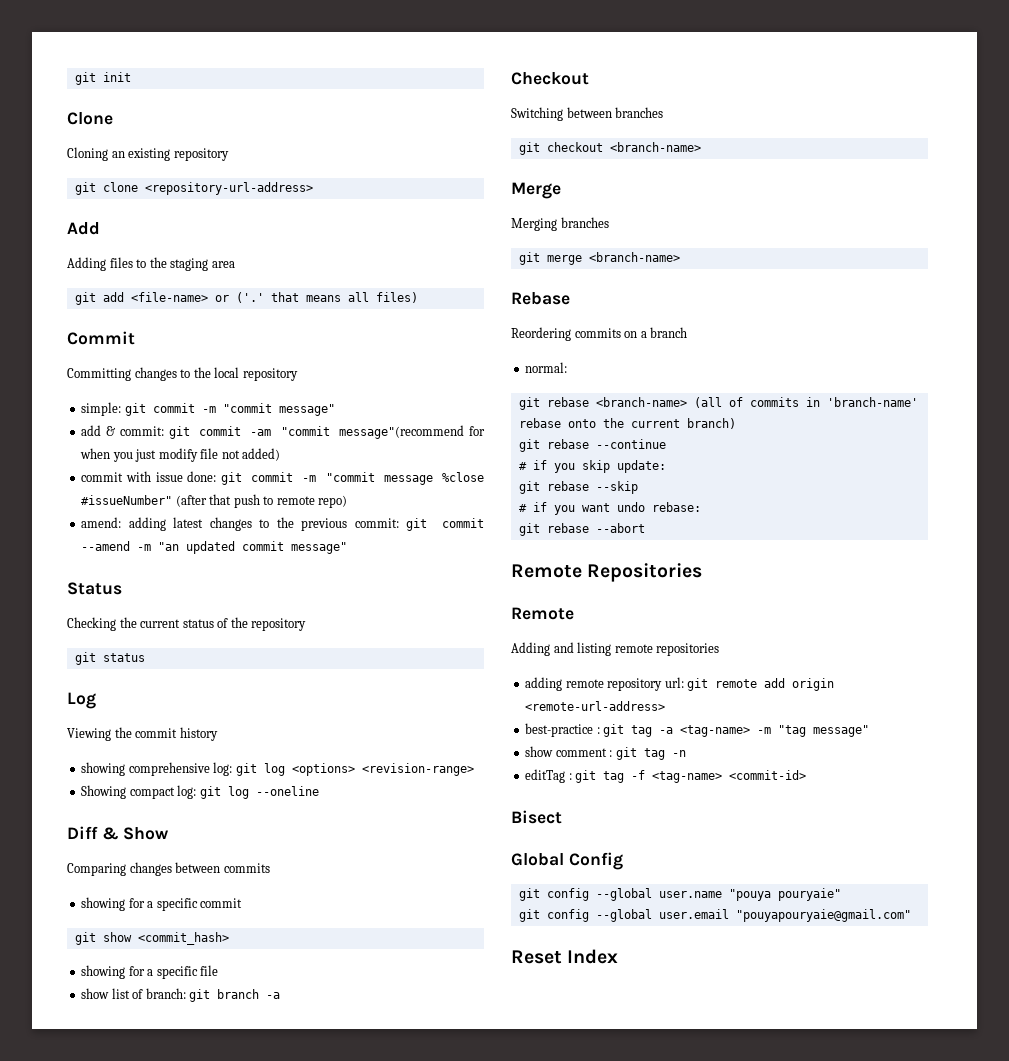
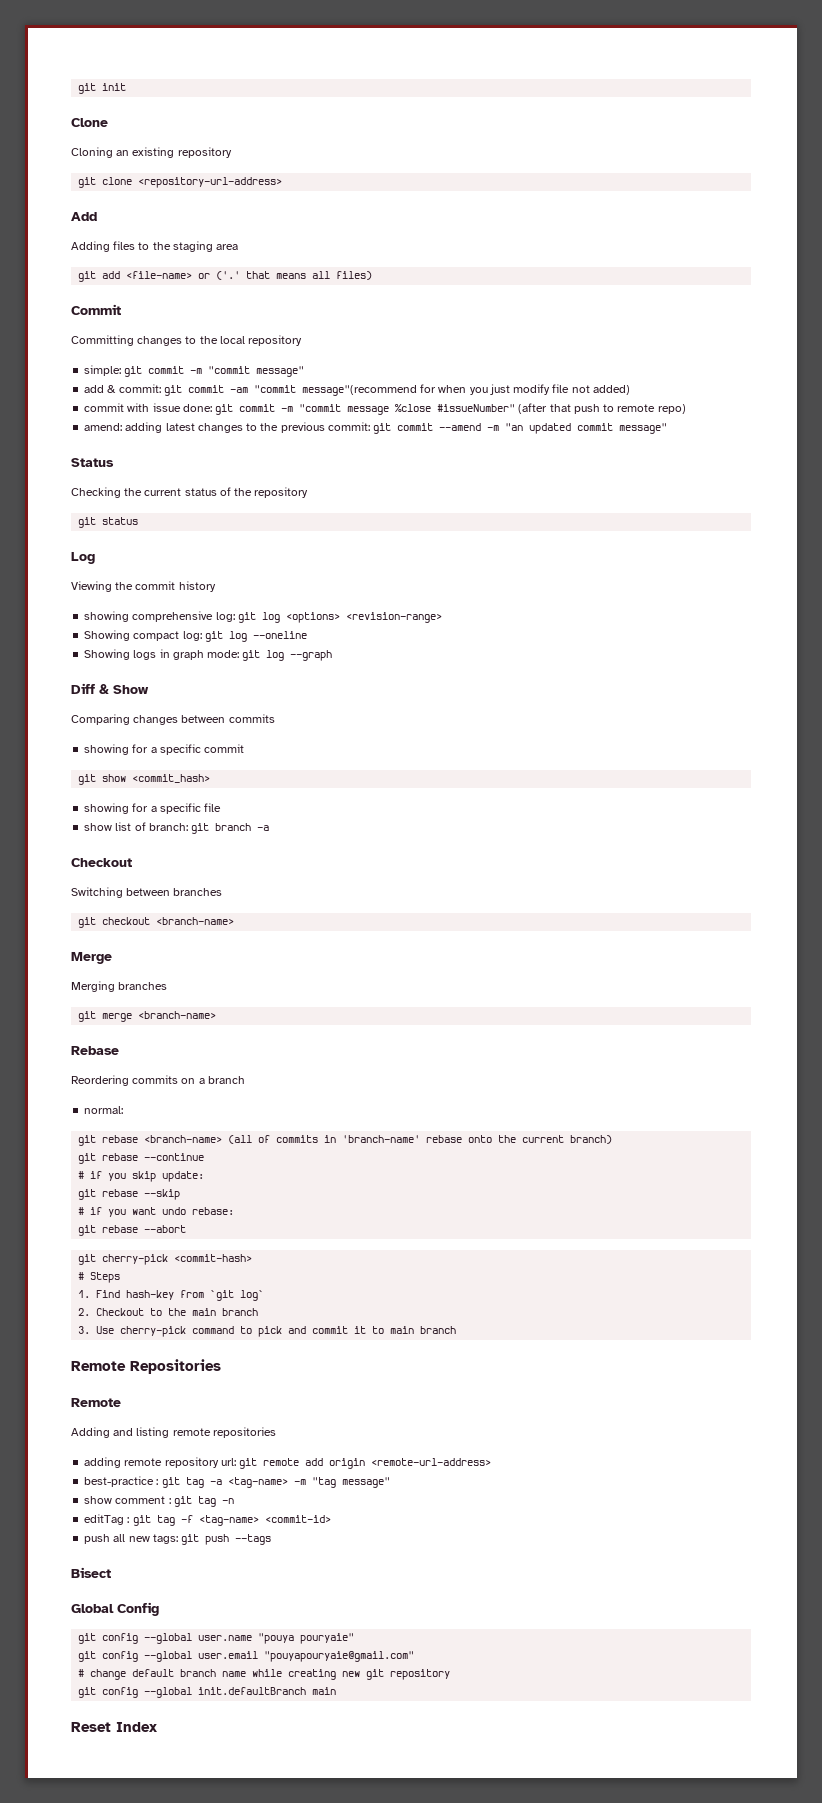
(319, 791) none -> [84,649,333,661] // Showing logs in graph mode: git log --graph
(645, 528) none -> [78,1254,253,1265] [78,1272,121,1283] [78,1290,265,1301] [78,1308,259,1316] [78,1326,457,1337] // git cherry-pick <commit-hash> // # Steps // 1. Find hash-key from `git log` // 2. Checkout to the main branch // 3. Use cherry-pick command to pick and commit it to main branch
(807, 775) none -> [84,1534,272,1545] // push all new tags: git push --tags
(911, 915) none -> [78,1669,451,1680] [78,1687,337,1698] // # change default branch name while creating new git repository // git config --global init.defaultBranch main

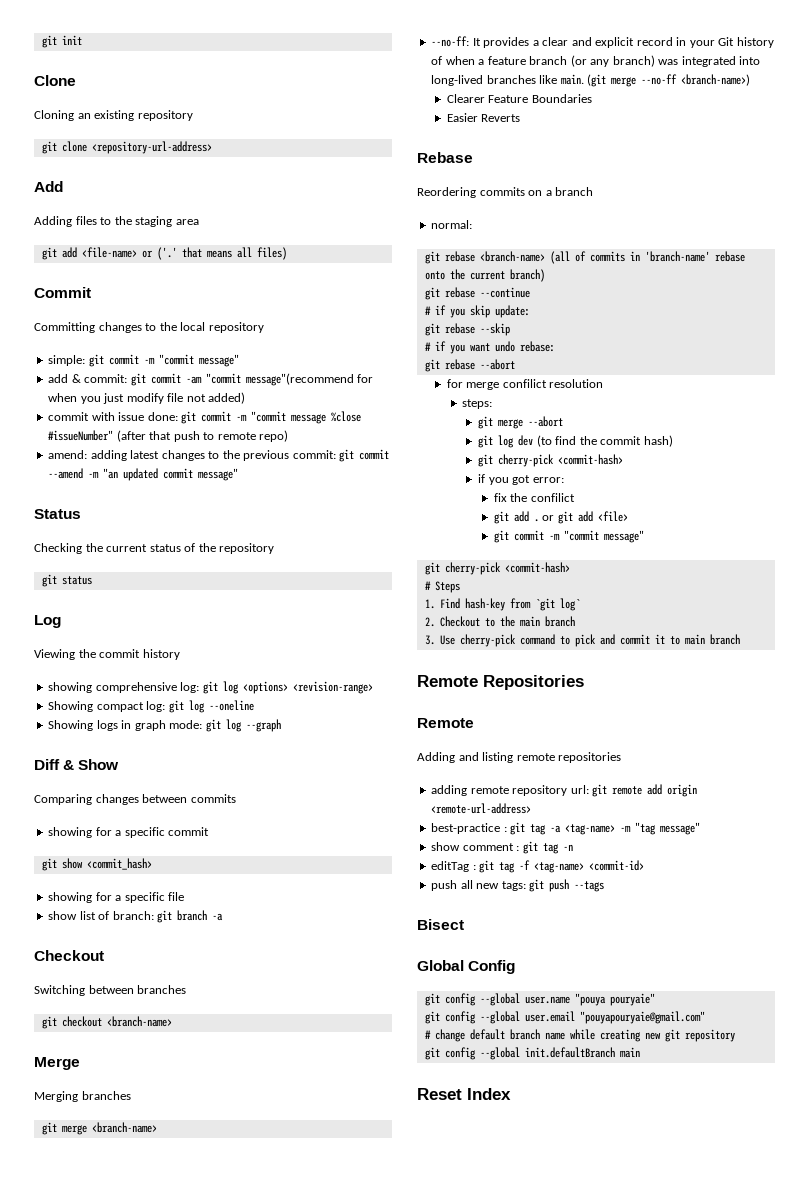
(217, 1015) none -> [431,36,774,48] [431,55,761,67] [431,74,751,87] [446,94,592,103] [446,113,521,122] // --no-ff: It provides a clear and explicit record in your Git history of when a feature branch (or any branch) was integrated into long-lived branches like main. (git merge --no-ff <branch-name>) // Clearer Feature Boundaries // Easier Reverts
(187, 1229) none -> [446,379,604,390] [462,399,493,409] [478,416,564,429] [478,435,673,448] [478,454,624,467] [478,474,564,485] [493,493,575,502] [493,511,628,524] [493,530,644,543] // for merge confilict resolution // steps: // git merge --abort // git log dev (to find the commit hash) // git cherry-pick <commit-hash> // if you got error: // fix the confilict // git add . or git add <file> // git commit -m "commit message"

